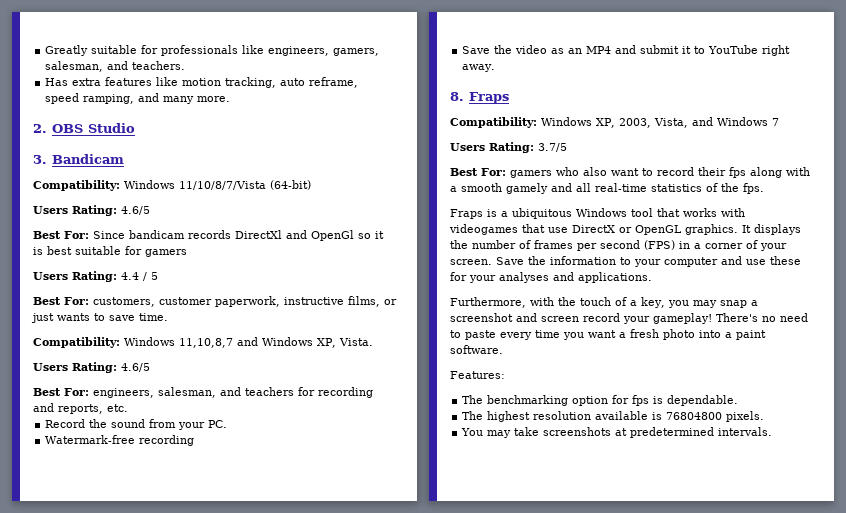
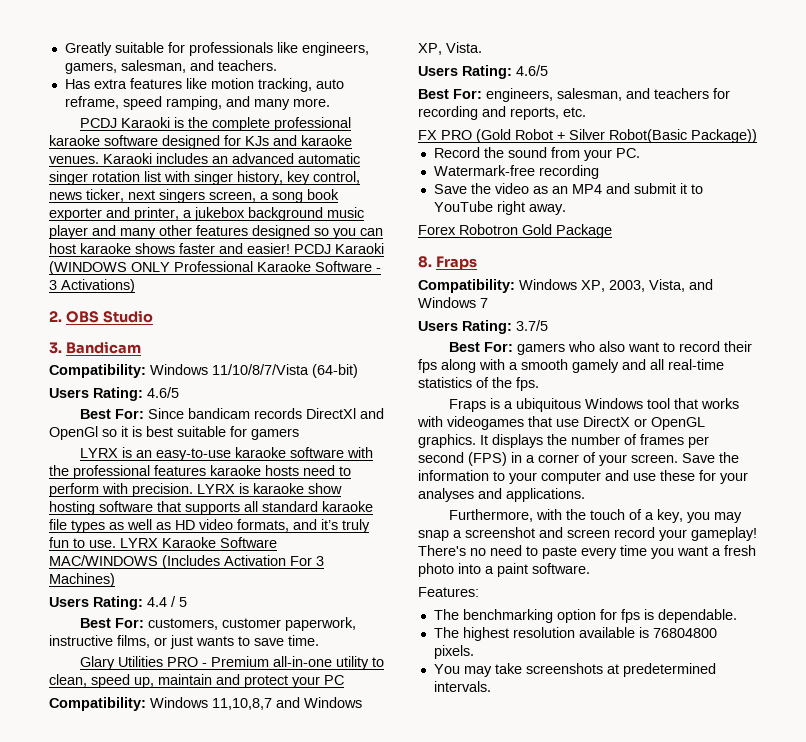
(231, 99) none -> [79,117,351,131] [49,135,352,149] [49,153,360,164] [49,171,360,185] [49,189,339,203] [49,207,364,221] [49,225,383,239] [49,243,384,254] [49,261,381,275] [49,279,135,293] // PCDJ Karaoki is the complete professional karaoke software designed for KJs and karaoke venues. Karaoki includes an advanced automatic singer rotation list with singer history, key control, news ticker, next singers screen, a song book exporter and printer, a jukebox background music player and many other features designed so you can host karaoke shows faster and easier! PCDJ Karaoki (WINDOWS ONLY Professional Karaoke Software - 3 Activations)
(187, 253) none -> [79,447,373,461] [49,465,351,479] [49,483,342,497] [49,501,373,515] [49,519,370,533] [49,537,277,548] [49,555,324,569] [49,573,115,587] // LYRX is an easy-to-use karaoke software with the professional features karaoke hosts need to perform with precision. LYRX is karaoke show hosting software that supports all standard karaoke file types as well as HD video formats, and it’s truly fun to use. LYRX Karaoke Software MAC/WINDOWS (Includes Activation For 3 Machines)
(168, 317) none -> [79,656,384,670] [49,674,344,688] // Glary Utilities PRO - Premium all-in-one utility to clean, speed up, maintain and protect your PC
(128, 408) none -> [418,129,757,143] // FX PRO (Gold Robot + Silver Robot(Basic Package))
(496, 68) none -> [418,224,612,238] // Forex Robotron Gold Package

